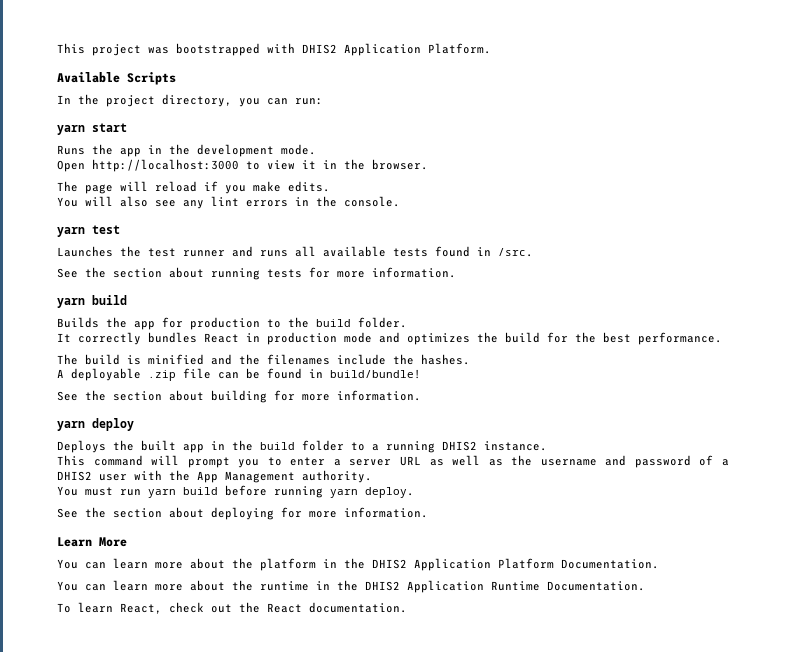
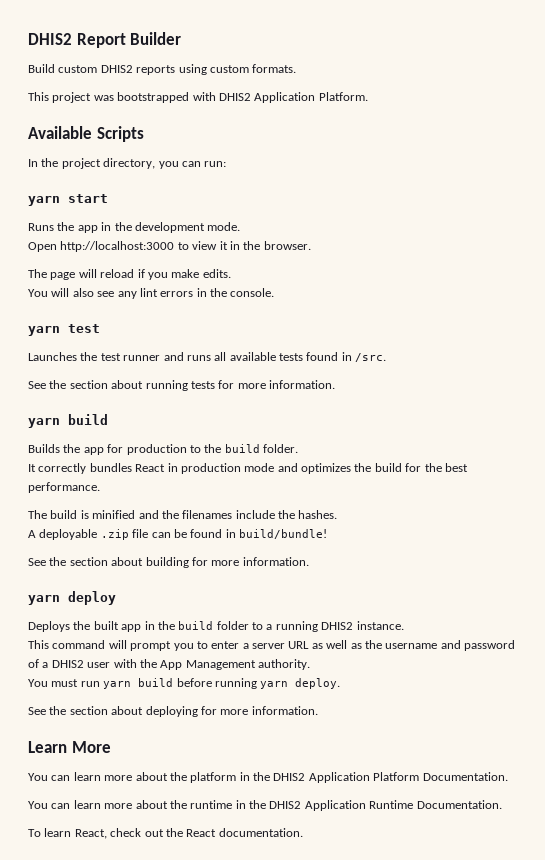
(57, 48) none -> [28,32,182,48] [28,64,297,75] DHIS2 Report Builder // Build custom DHIS2 reports using custom formats. //

